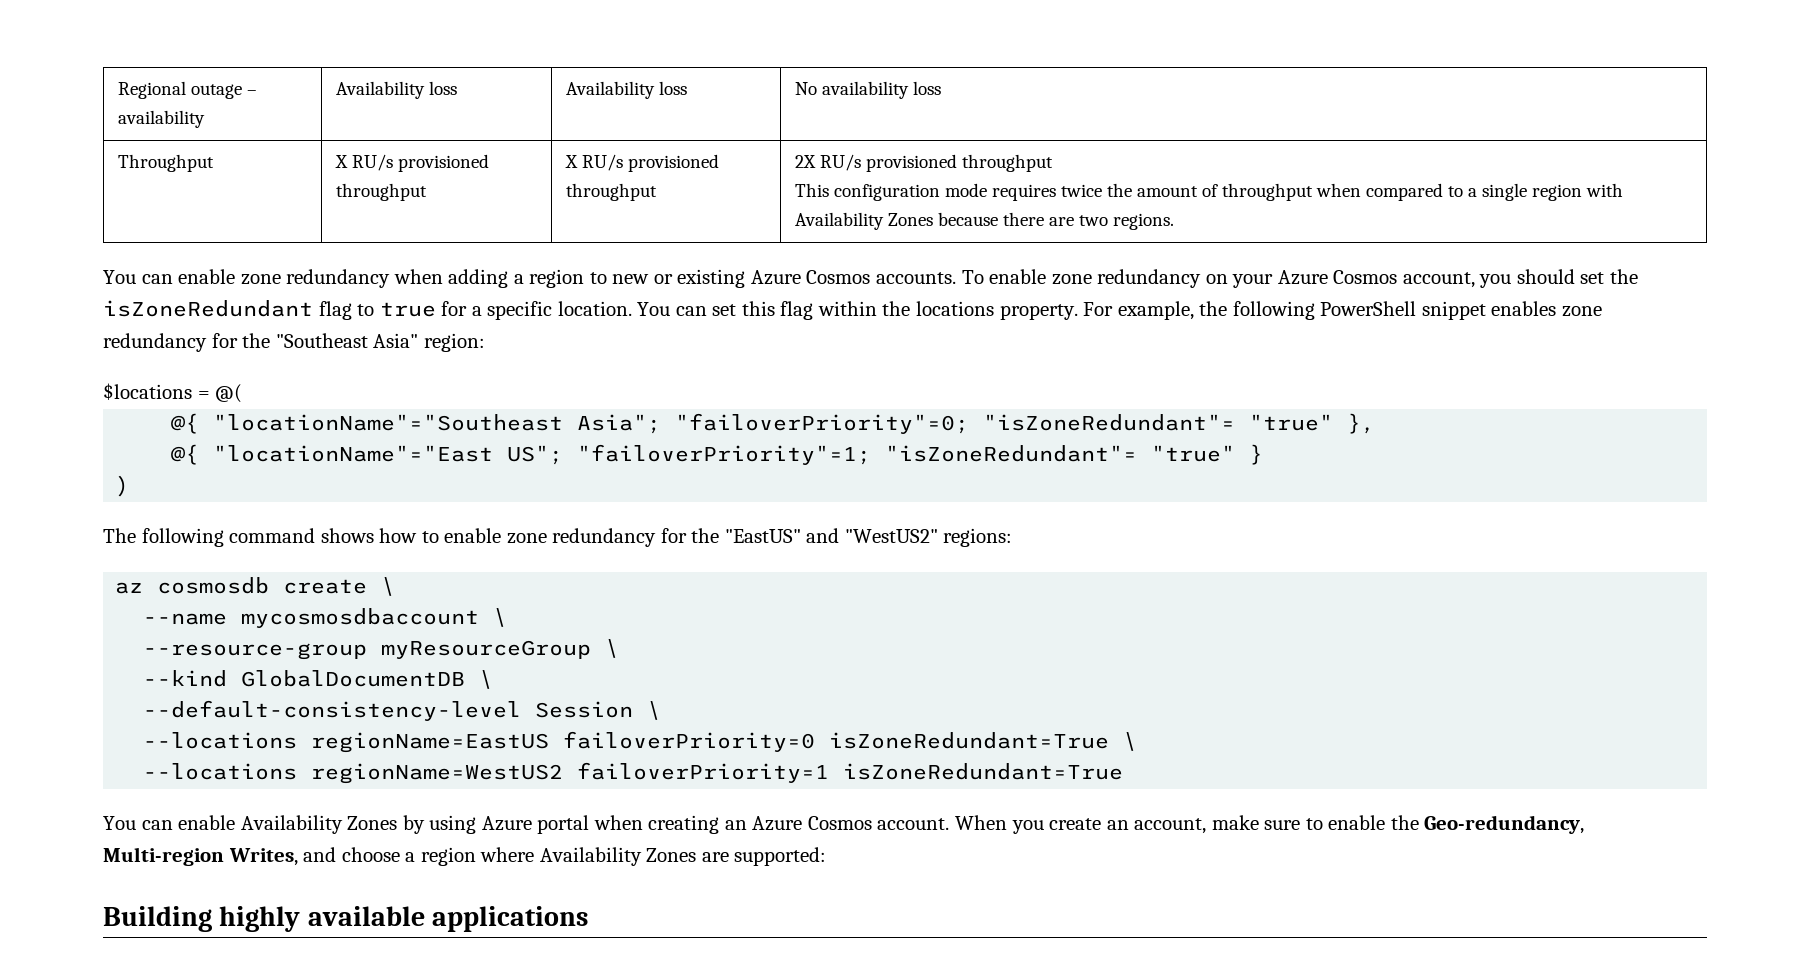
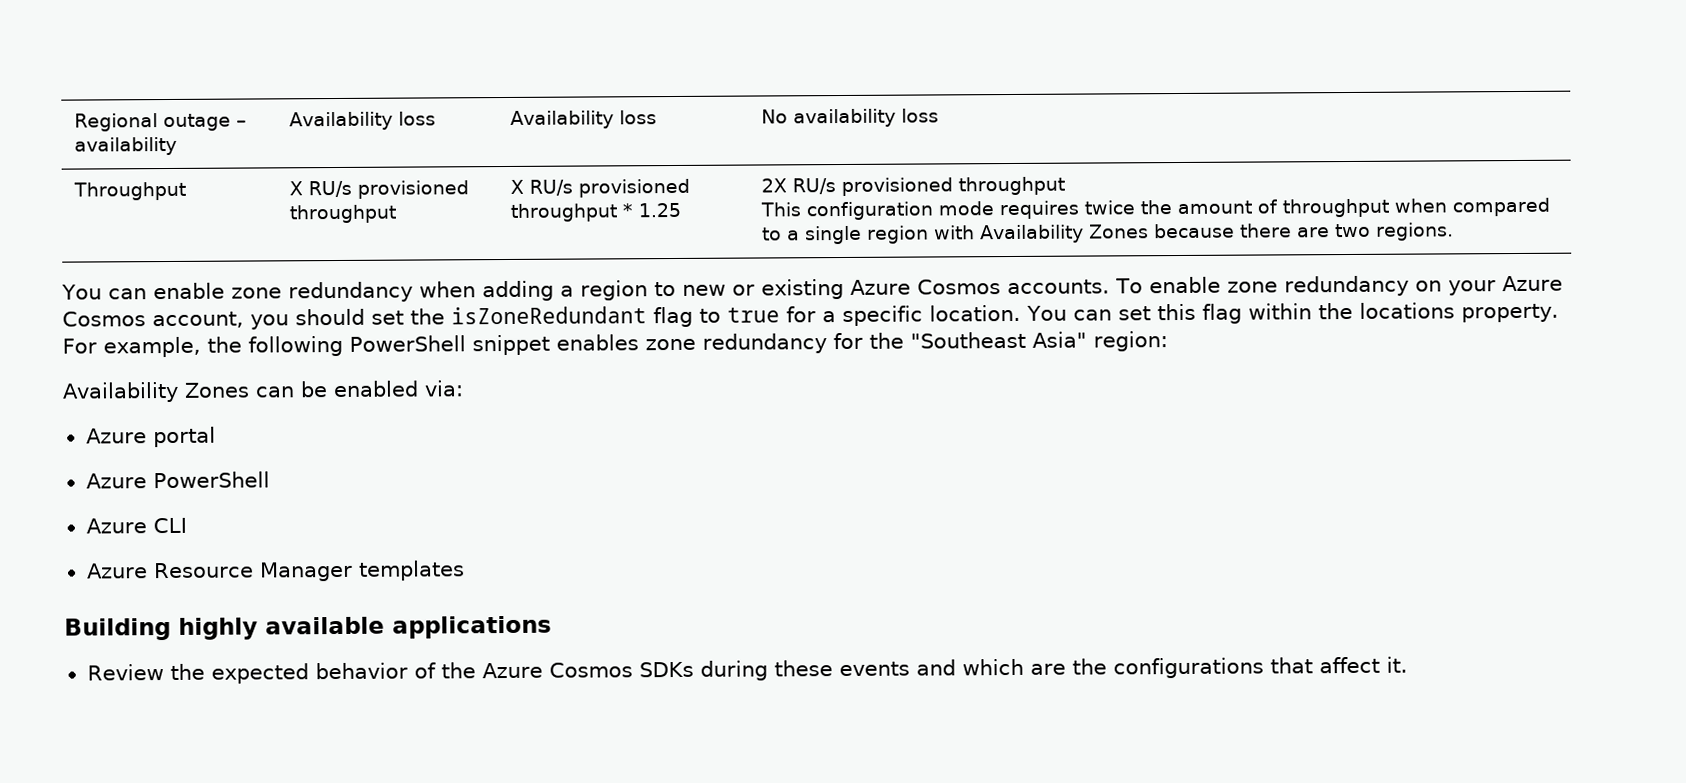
(657, 192) none -> [622,202,682,218] * 1.25
[103,383,243,403] [171,413,1376,434] [171,444,1264,465] [115,475,130,497] [103,528,1013,547] [115,577,396,596] [143,608,508,628] [143,639,620,660] [143,670,494,689] [143,700,662,721] [143,731,1138,753] [143,762,1124,784] [103,815,1585,834] [103,847,827,866] [103,906,589,932] $locations = @( // @{ "locationName"="Southeast Asia"; "failoverPriority"=0; "isZoneRedundant"= "true" }, // @{ "locationName"="East US"; "failoverPriority"=1; "isZoneRedundant"= "true" } // ) // The following command shows how to enable zone redundancy for the "EastUS" and "WestUS2" regions: // az cosmosdb create \ // --name mycosmosdbaccount \ // --resource-group myResourceGroup \ // --kind GlobalDocumentDB \ // --default-consistency-level Session \ // --locations regionName=EastUS failoverPriority=0 isZoneRedundant=True \ // --locations regionName=WestUS2 failoverPriority=1 isZoneRedundant=True // You can enable Availability Zones by using Azure portal when creating an Azure Cosmos account. When you create an account, make sure to enable the Geo-redundancy, Multi-region Writes, and choose a region where Availability Zones are supported: // Building highly available applications -> [62,380,464,403] [85,426,216,448] [85,471,270,489] [85,517,187,534] [86,560,465,582] [64,615,552,641] [86,656,1408,684] Availability Zones can be enabled via: // Azure portal // Azure PowerShell // Azure CLI // Azure Resource Manager templates // Building highly available applications // Review the expected behavior of the Azure Cosmos SDKs during these events and which are the configurations that affect it.

